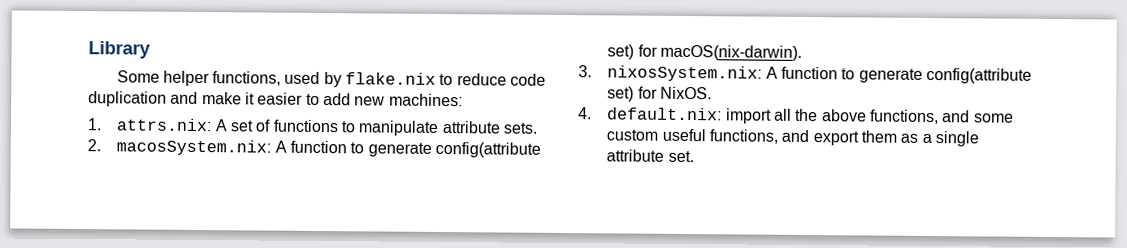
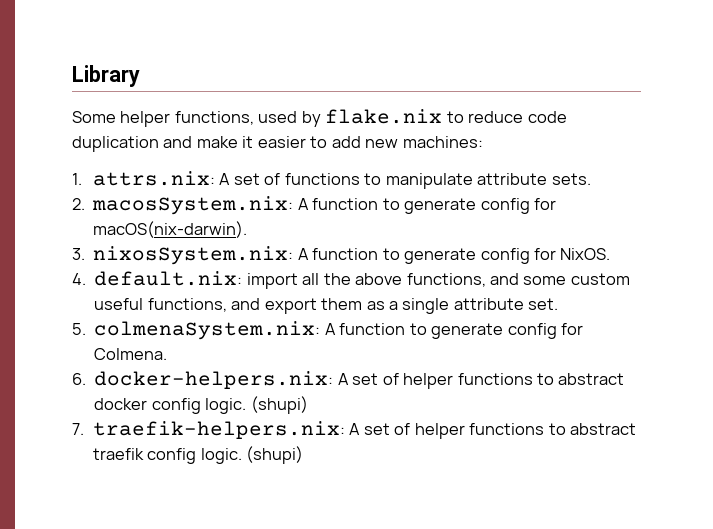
[435,141,542,158] [607,44,635,60] config(attribute set) -> [480,198,530,214] config
[926,67,1033,84] [607,86,635,102] config(attribute set) -> [480,248,530,264] config
(694, 156) none -> [72,321,583,340] [94,348,168,360] [72,371,625,389] [94,396,308,414] [72,421,637,439] [92,446,304,464] // 5. colmenaSystem.nix: A function to generate config for Colmena. // 6. docker-helpers.nix: A set of helper functions to abstract docker config logic. (shupi) // 7. traefik-helpers.nix: A set of helper functions to abstract traefik config logic. (shupi)

